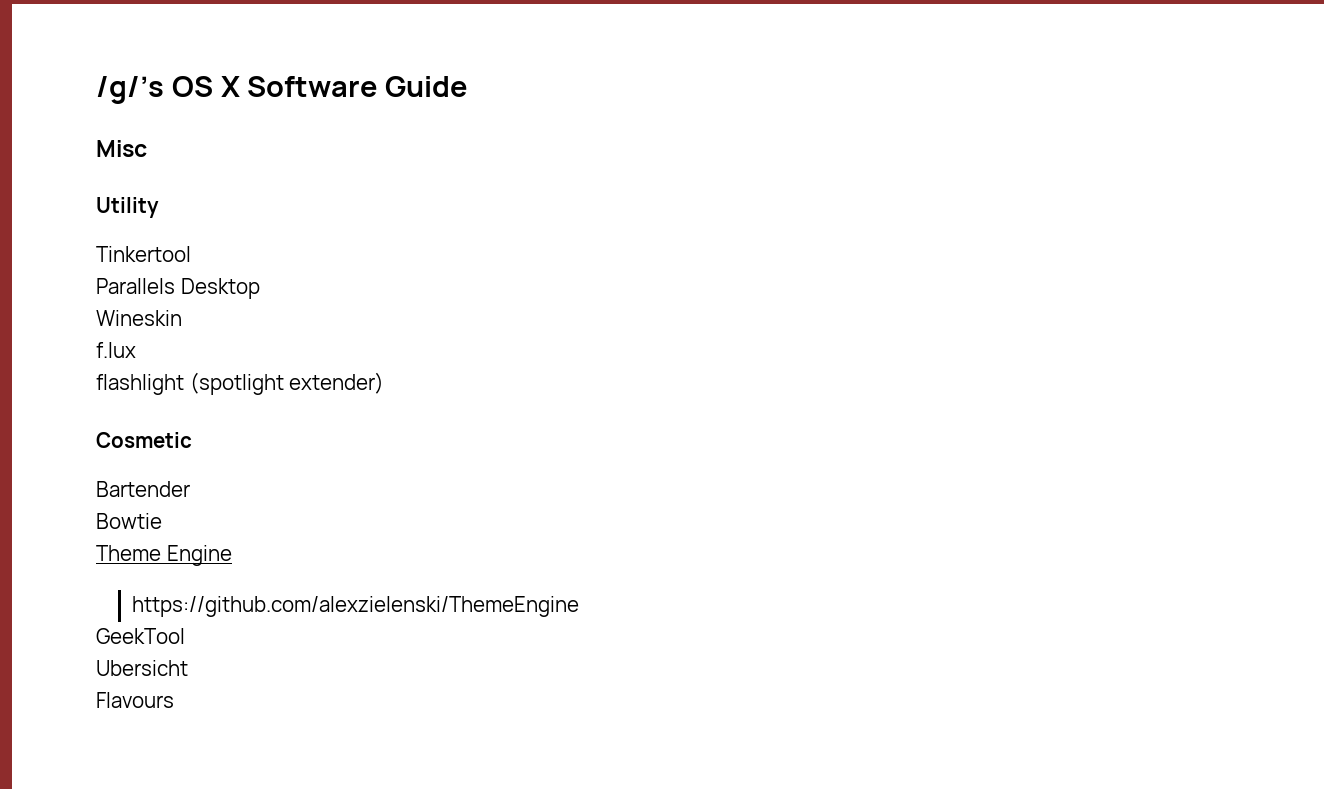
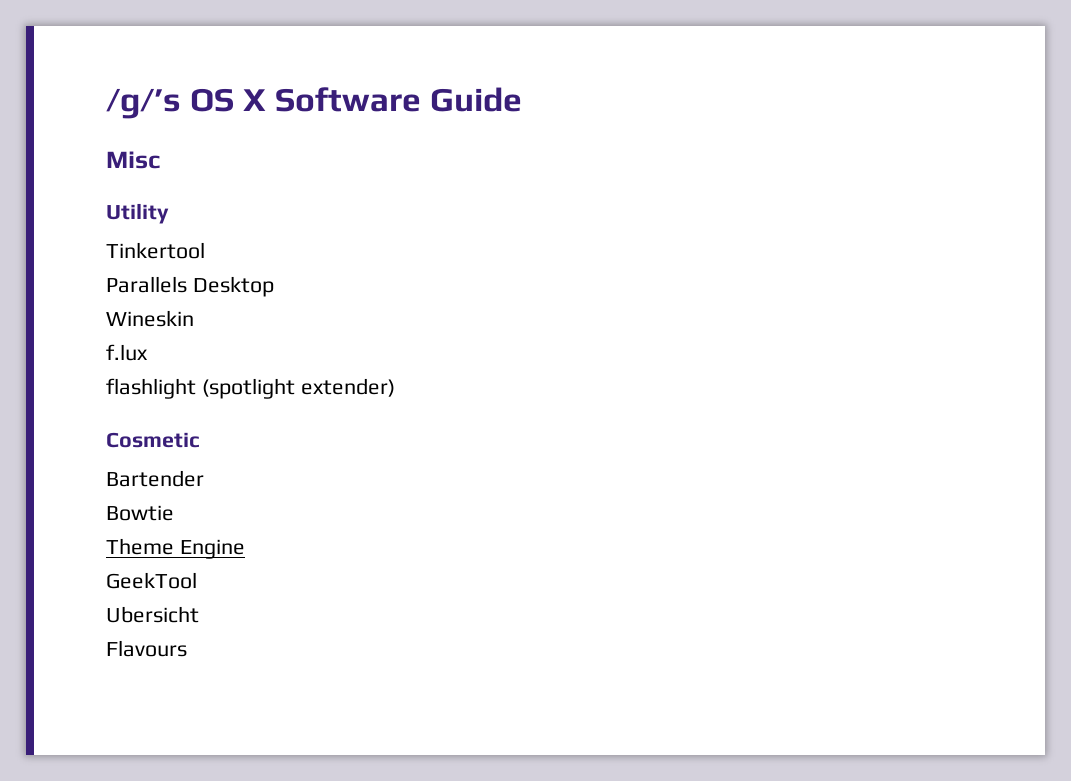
[132,596,580,617] // https://github.com/alexzielenski/ThemeEngine -> (245, 549) none

